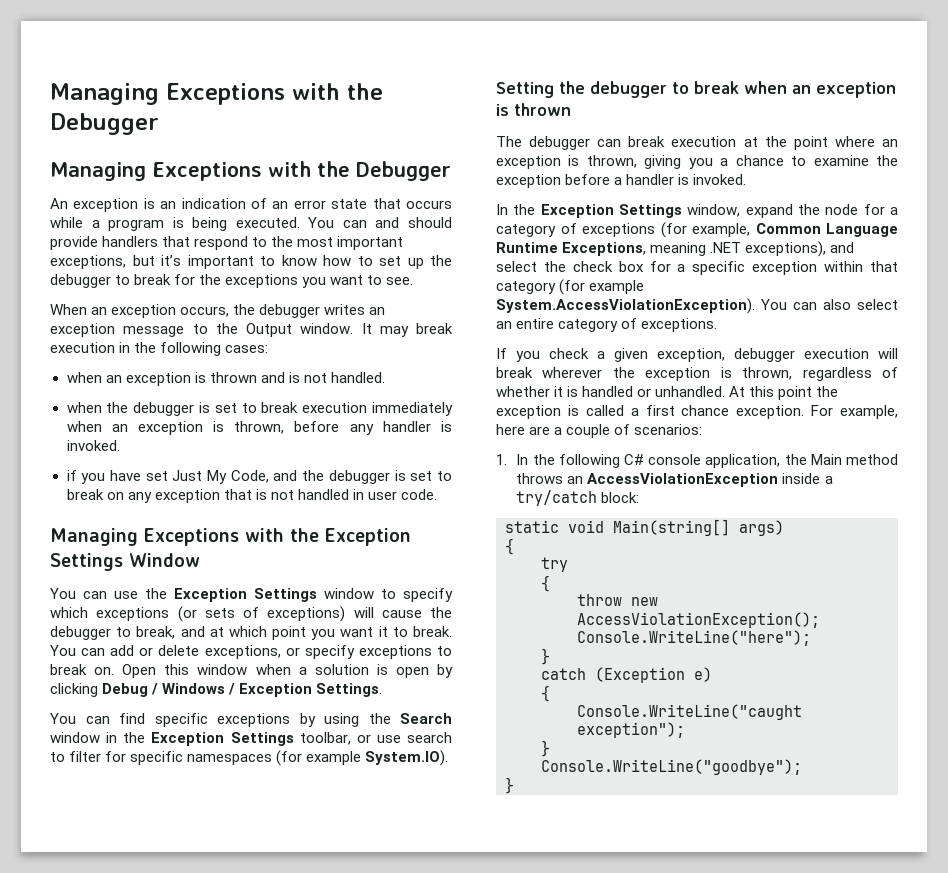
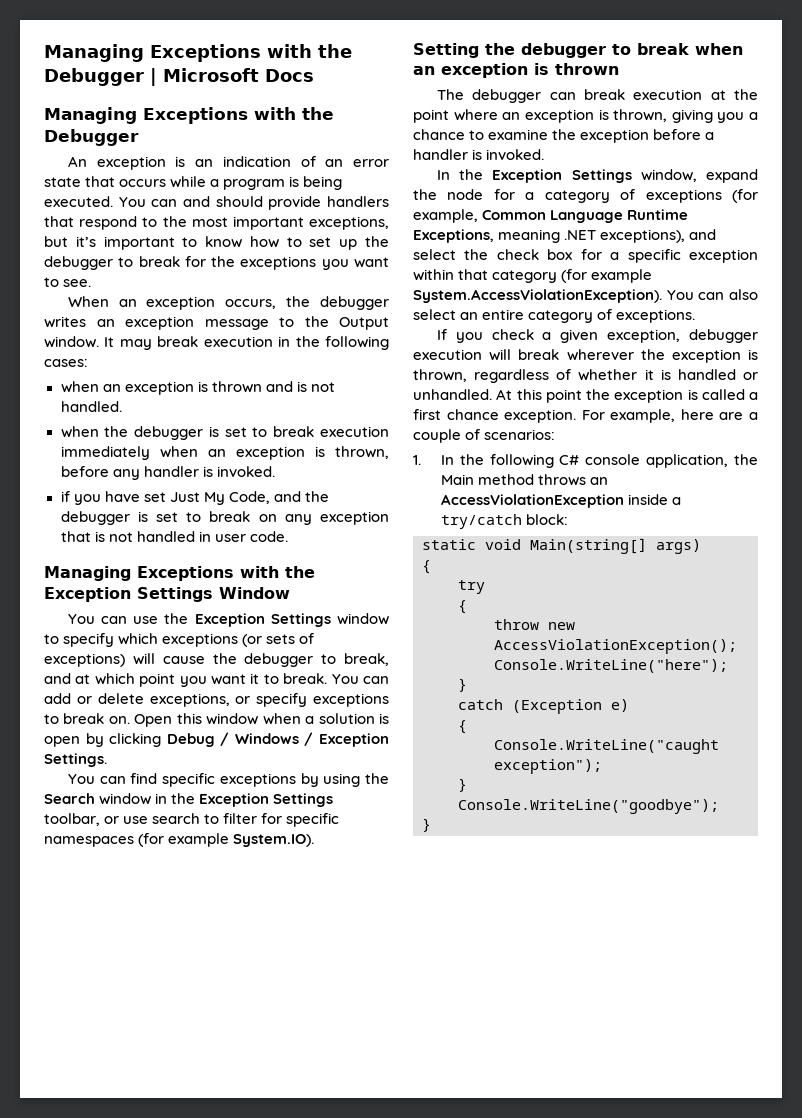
[50,83,383,105] [50,113,159,135] Managing Exceptions with the Debugger -> [44,44,352,62] [44,68,314,86] Managing Exceptions with the Debugger | Microsoft Docs

